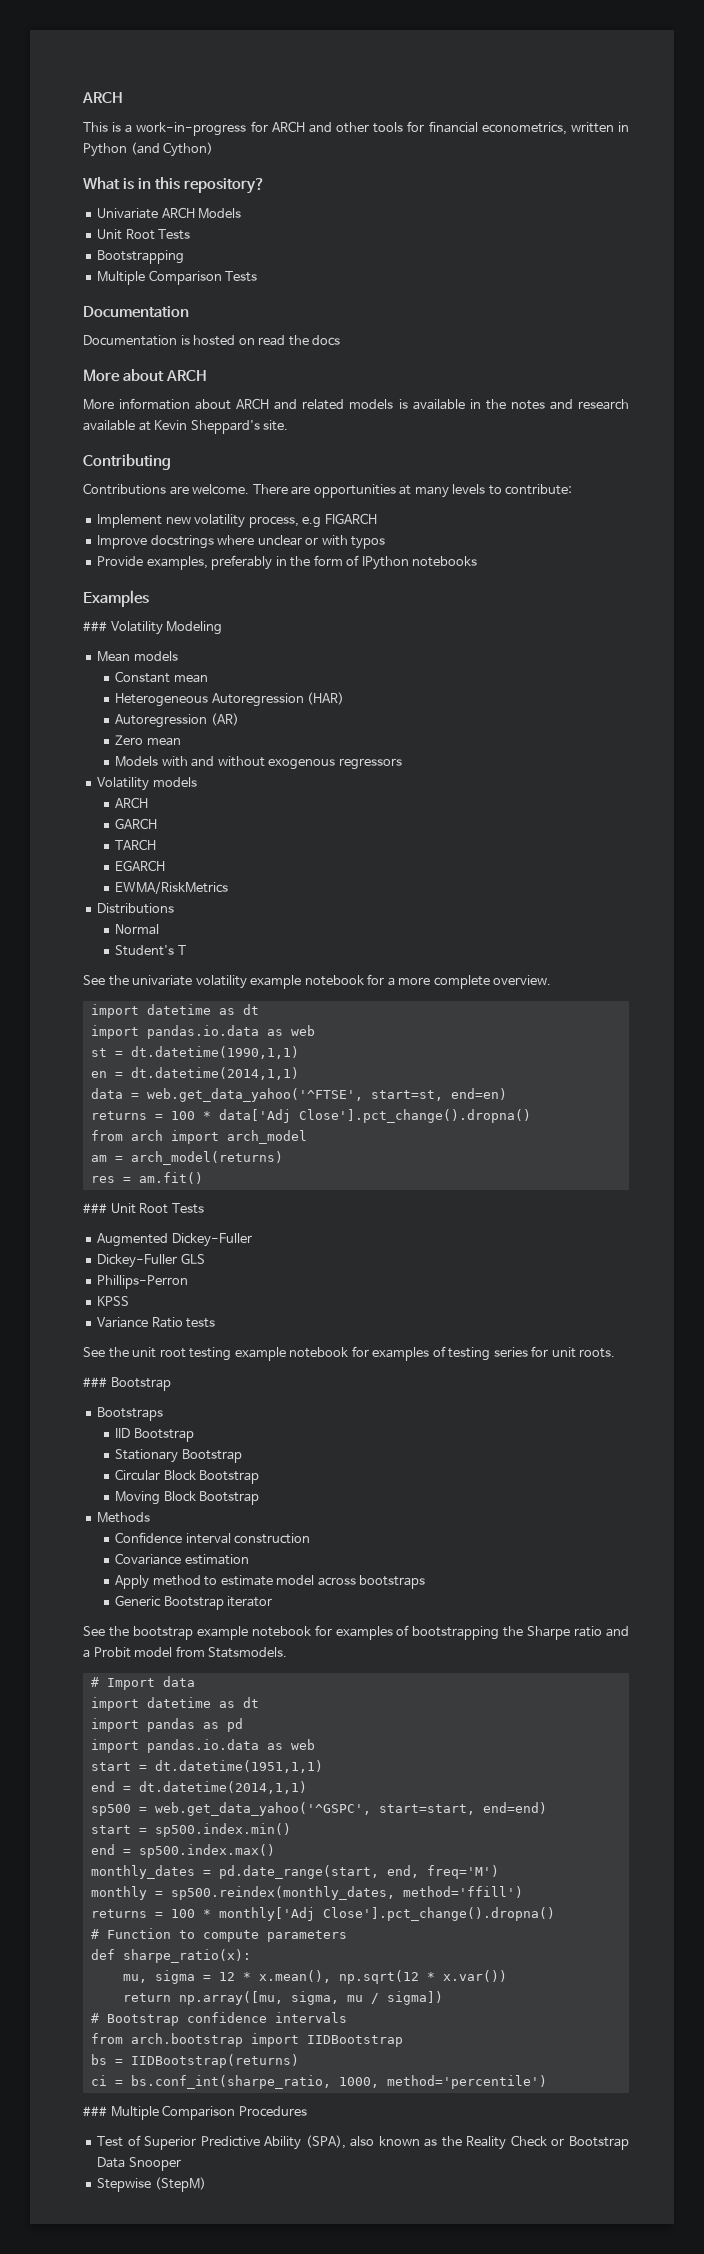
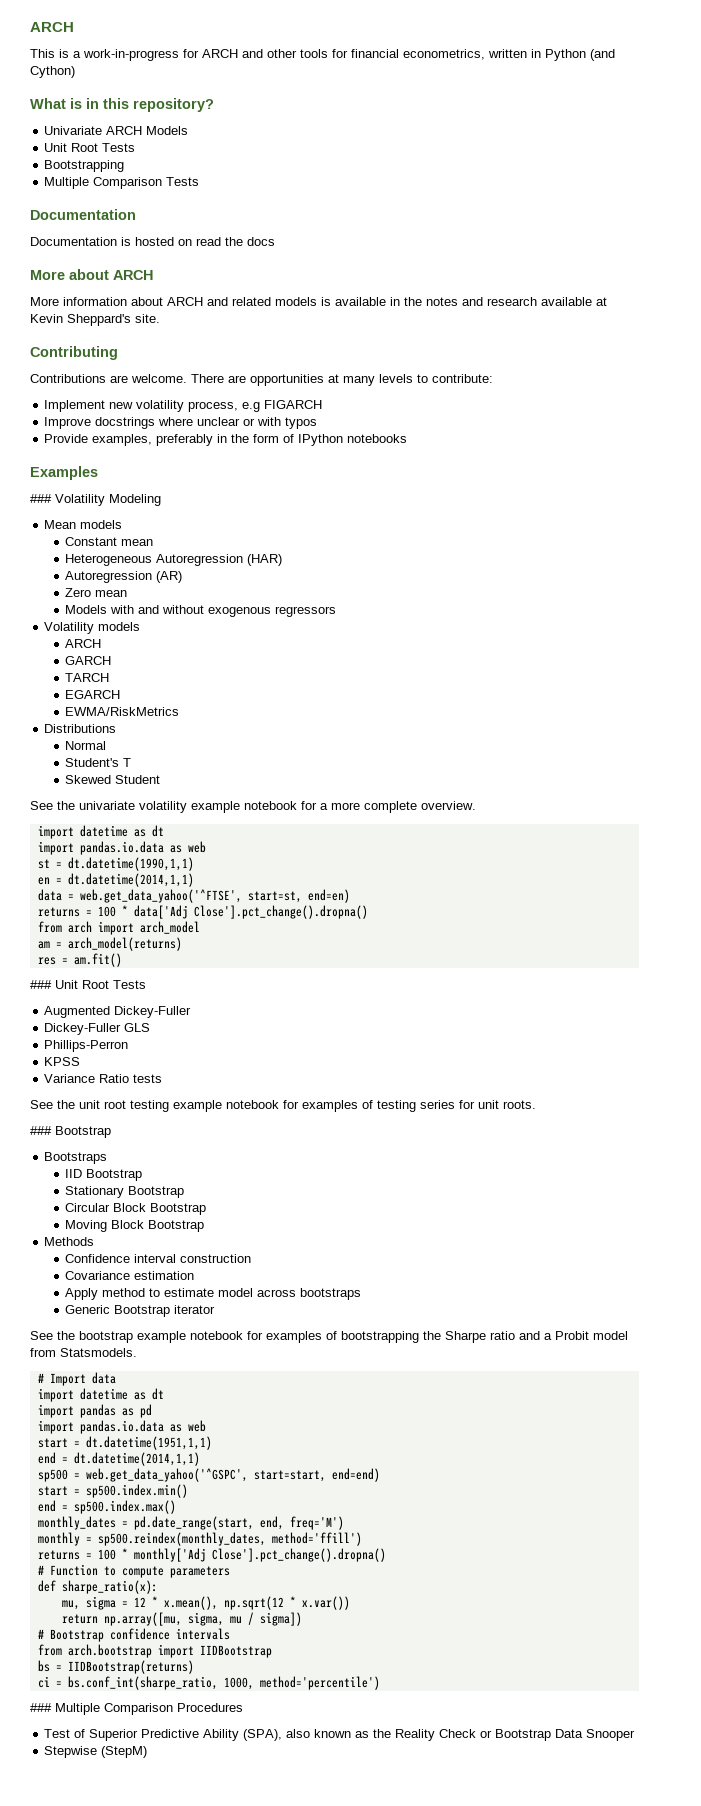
(186, 950) none -> [65,775,161,784] // Skewed Student

